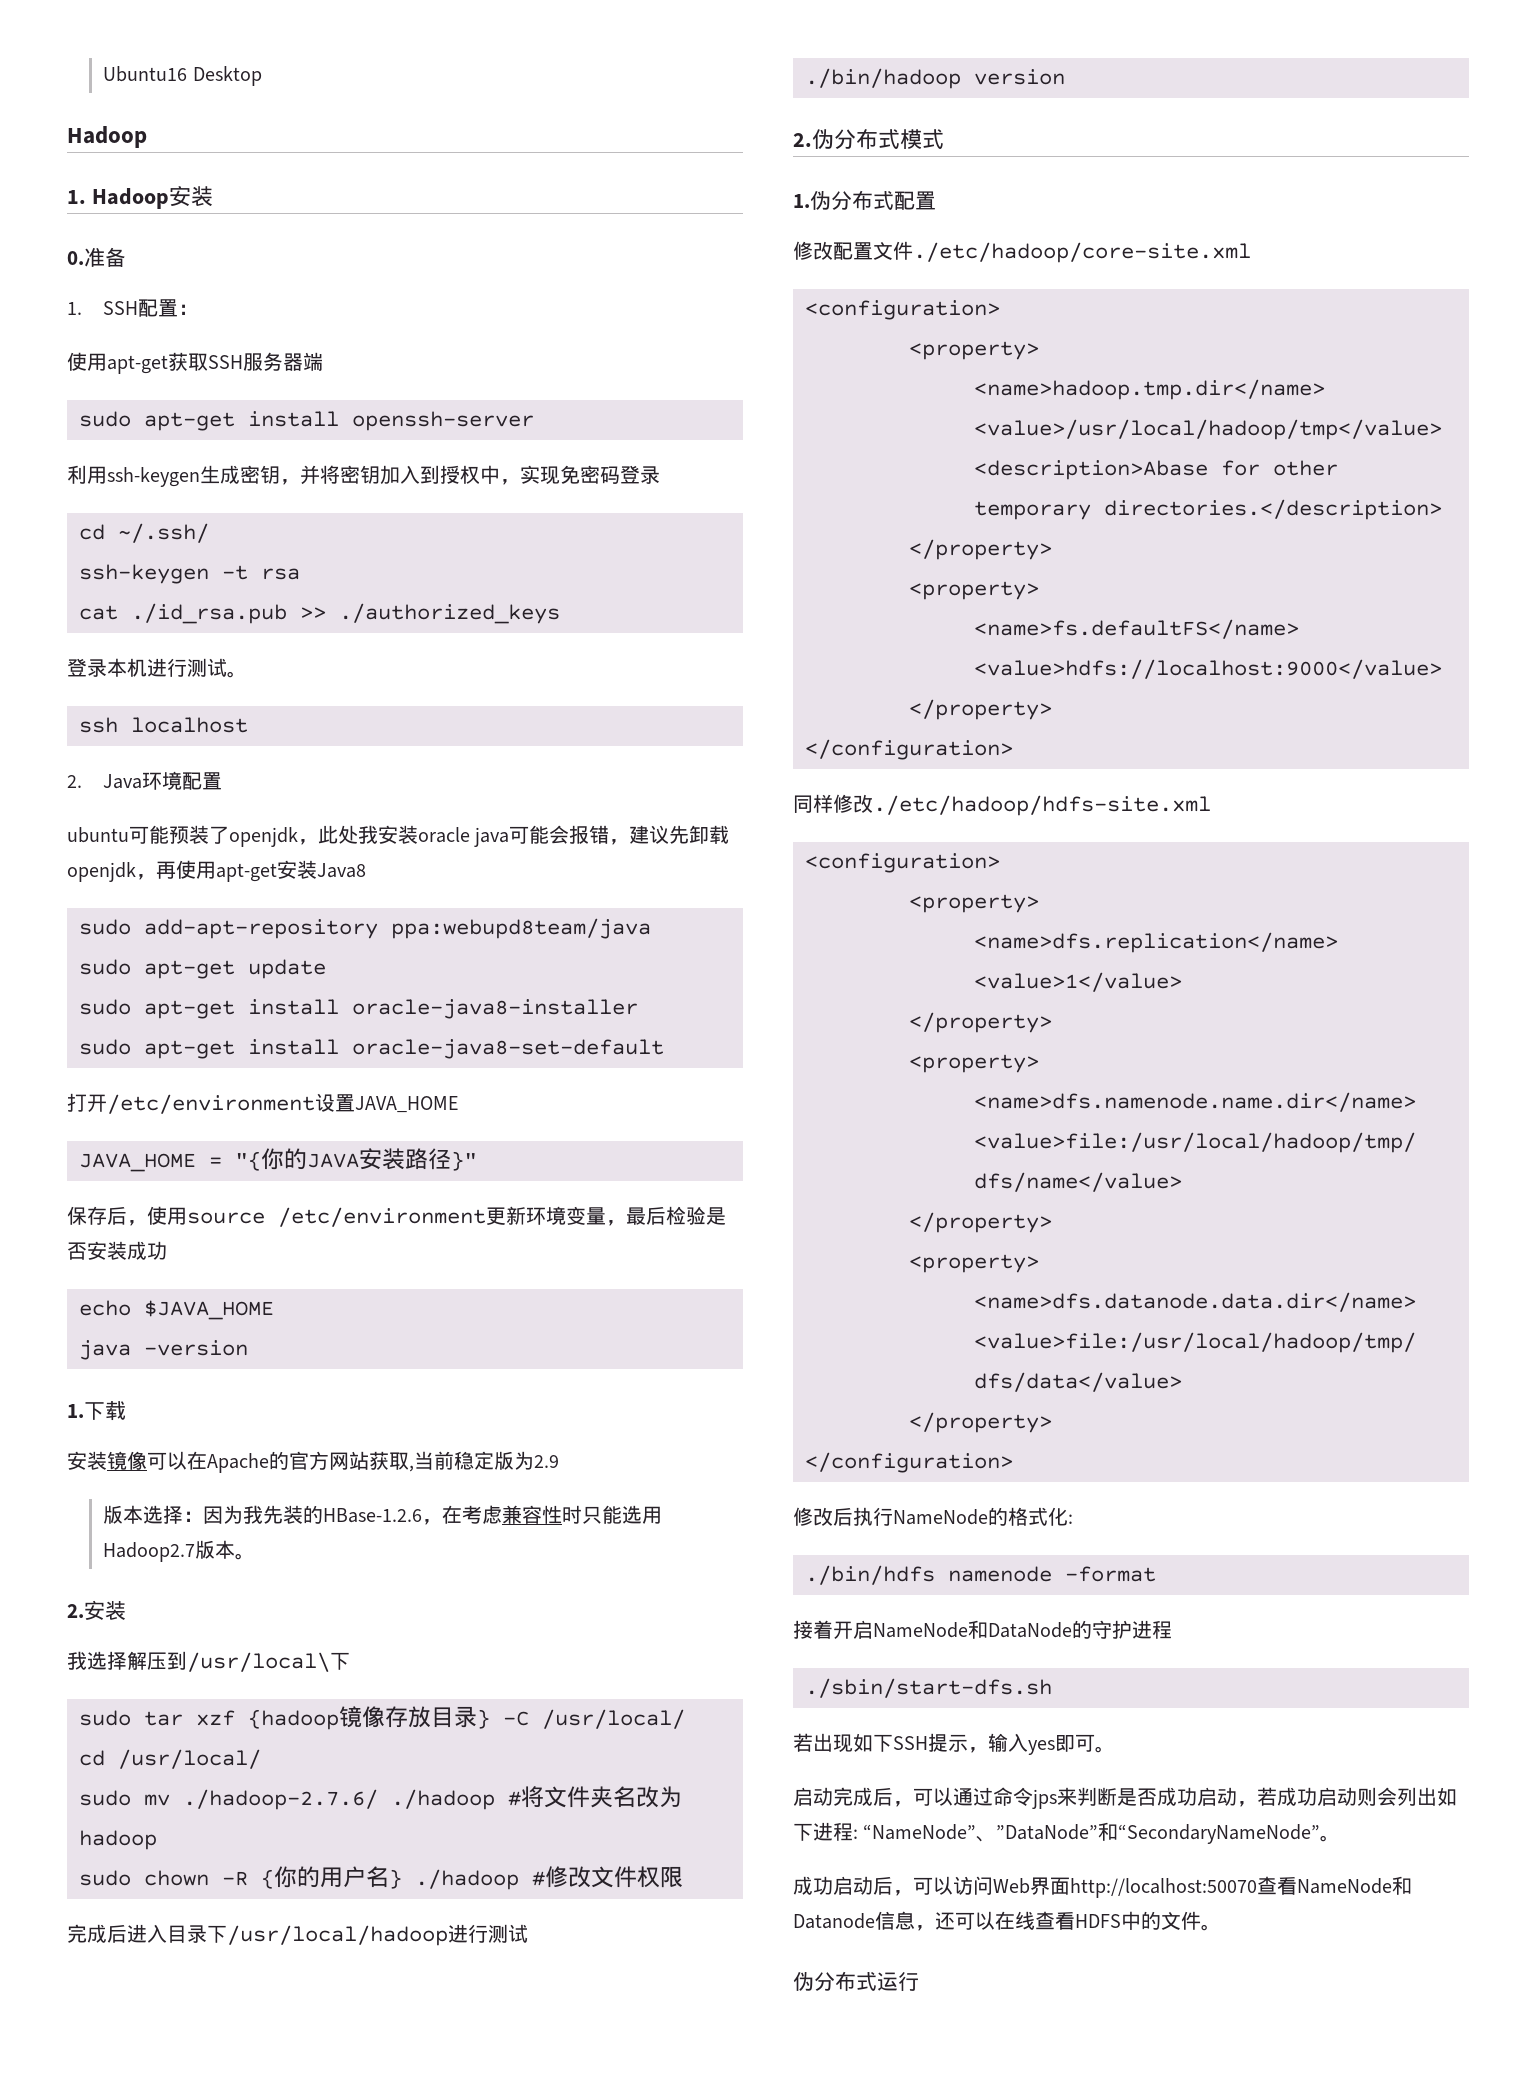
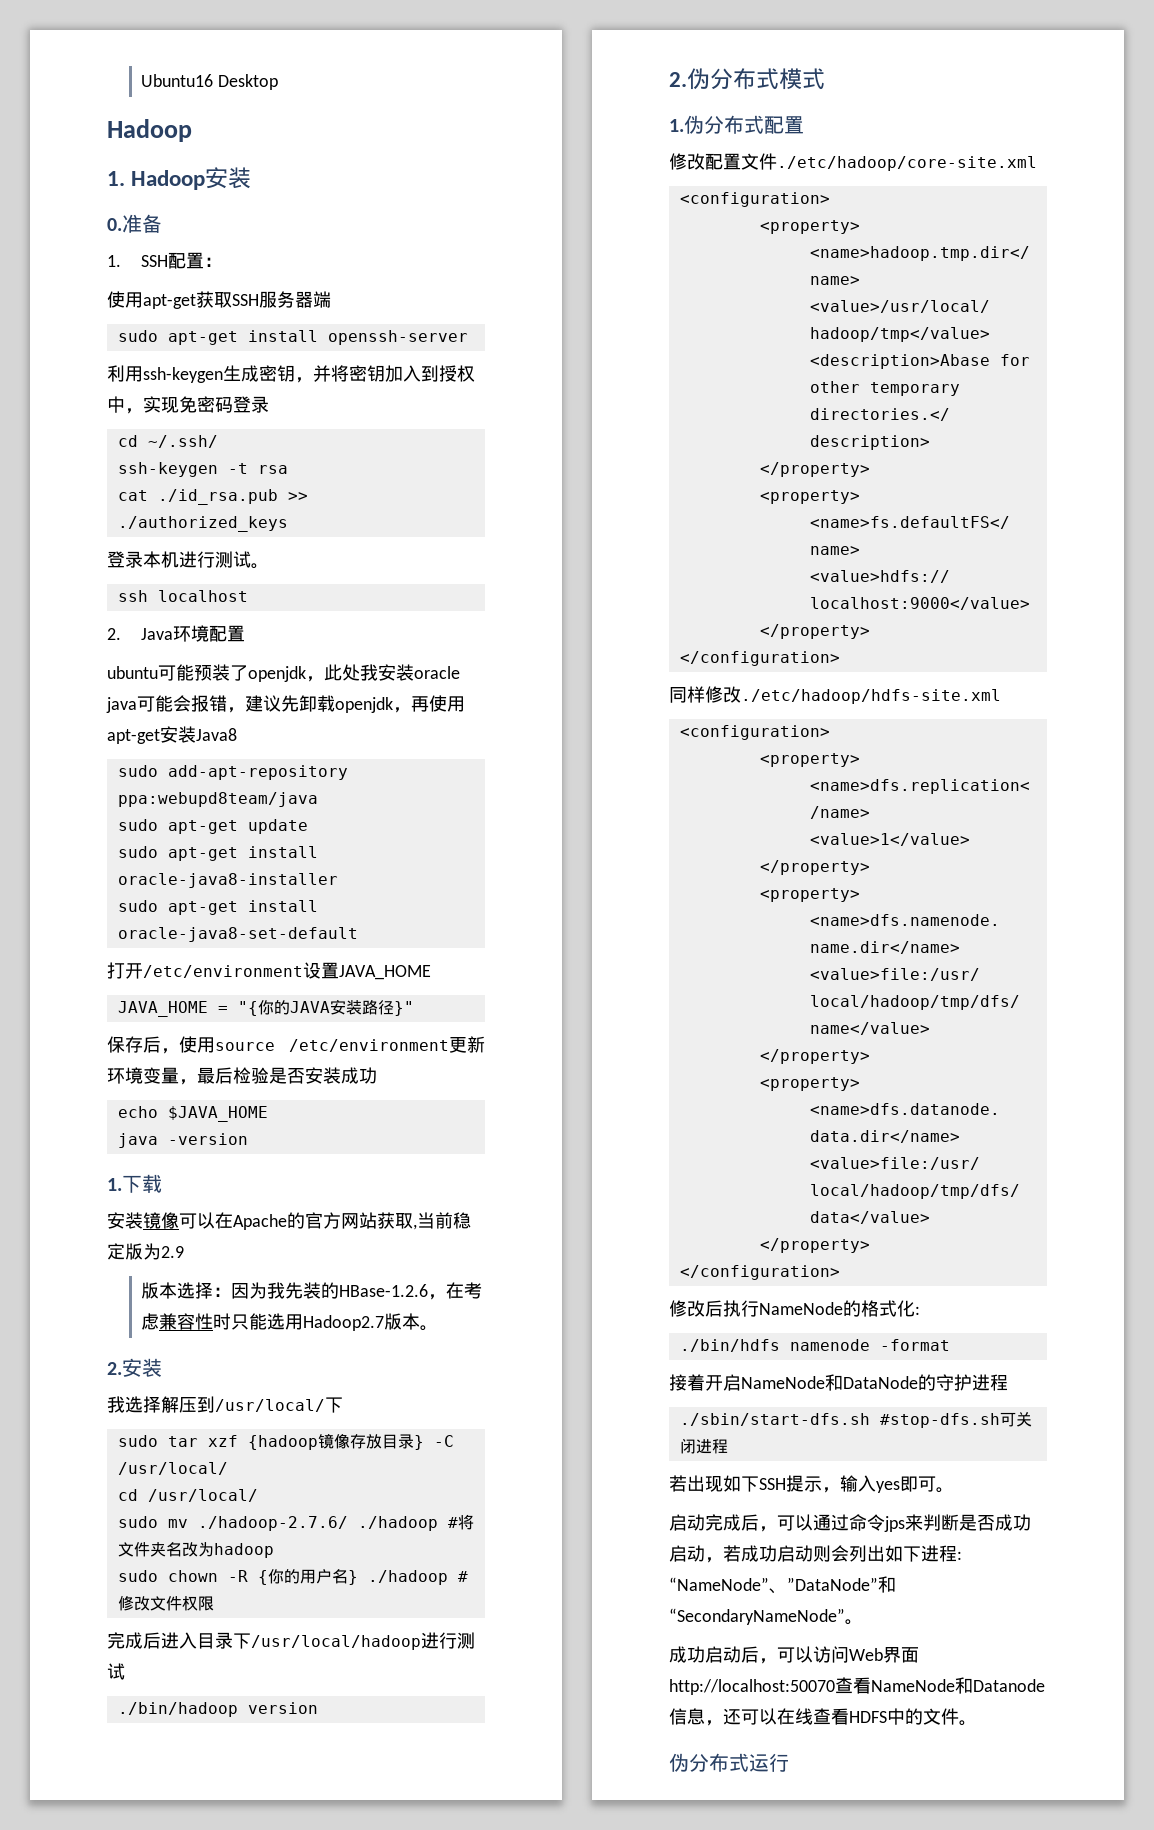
[187,1652,330,1672] /usr/local\ -> [215,1399,325,1412] /usr/local/
(1052, 1688) none -> [879,1412,1032,1428] [679,1438,728,1454] #stop-dfs.sh可关闭进程

